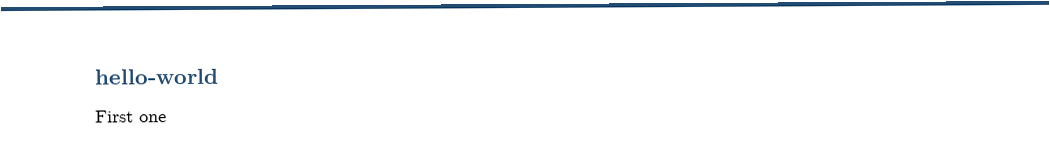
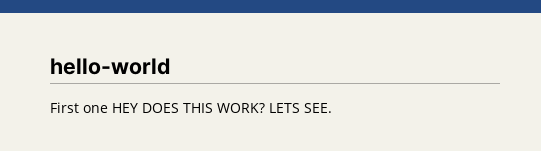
(167, 118) none -> [112,103,332,113] HEY DOES THIS WORK? LETS SEE.

